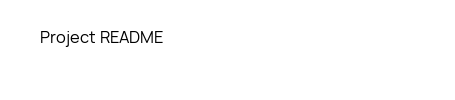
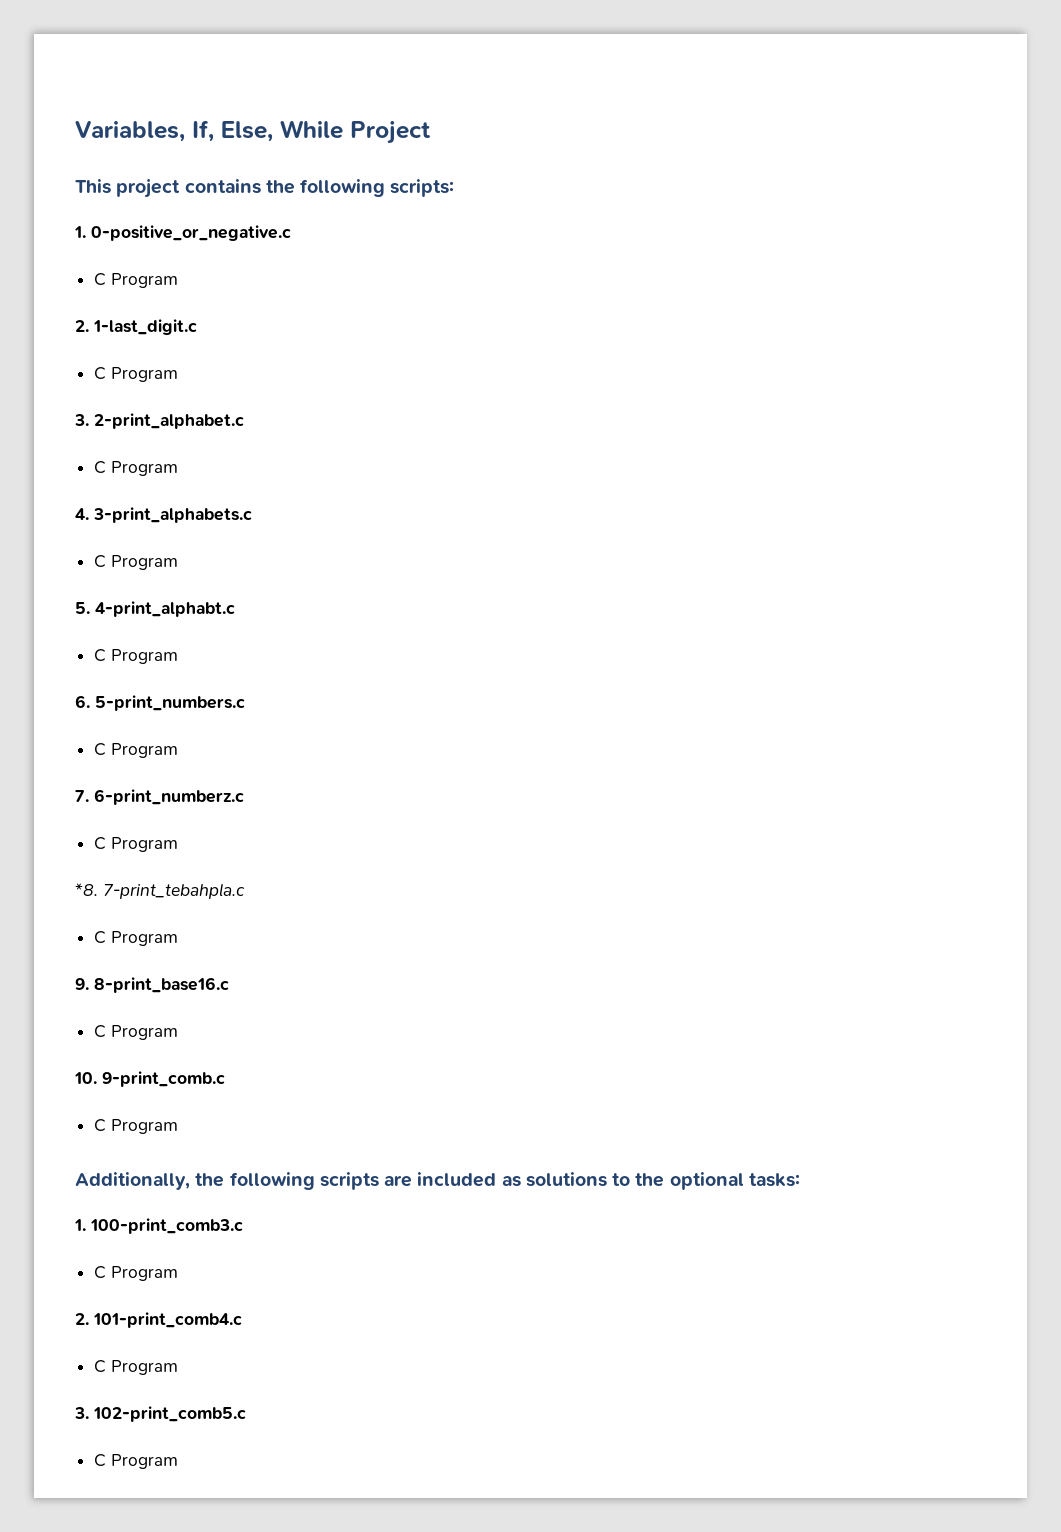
[40,31,164,47] Project README -> [75,120,431,144] [75,179,455,198] [74,225,291,241] [94,273,179,288] [75,319,197,335] [94,367,179,382] [74,413,244,429] [94,461,179,476] [75,507,252,523] [94,555,179,570] [75,601,235,617] [94,649,179,664] [75,695,245,711] [94,743,179,758] [75,789,244,805] [94,837,179,852] [75,883,245,899] [94,931,179,946] [75,977,229,993] [94,1025,179,1040] [74,1071,225,1087] [94,1119,179,1134] [75,1172,800,1190] [74,1218,243,1234] [94,1266,179,1281] [75,1312,242,1328] [94,1360,179,1375] [74,1406,246,1422] [94,1454,179,1469] Variables, If, Else, While Project // This project contains the following scripts: // 1. 0-positive_or_negative.c // C Program // 2. 1-last_digit.c // C Program // 3. 2-print_alphabet.c // C Program // 4. 3-print_alphabets.c // C Program // 5. 4-print_alphabt.c // C Program // 6. 5-print_numbers.c // C Program // 7. 6-print_numberz.c // C Program // *8. 7-print_tebahpla.c // C Program // 9. 8-print_base16.c // C Program // 10. 9-print_comb.c // C Program // Additionally, the following scripts are included as solutions to the optional tasks: // 1. 100-print_comb3.c // C Program // 2. 101-print_comb4.c // C Program // 3. 102-print_comb5.c // C Program

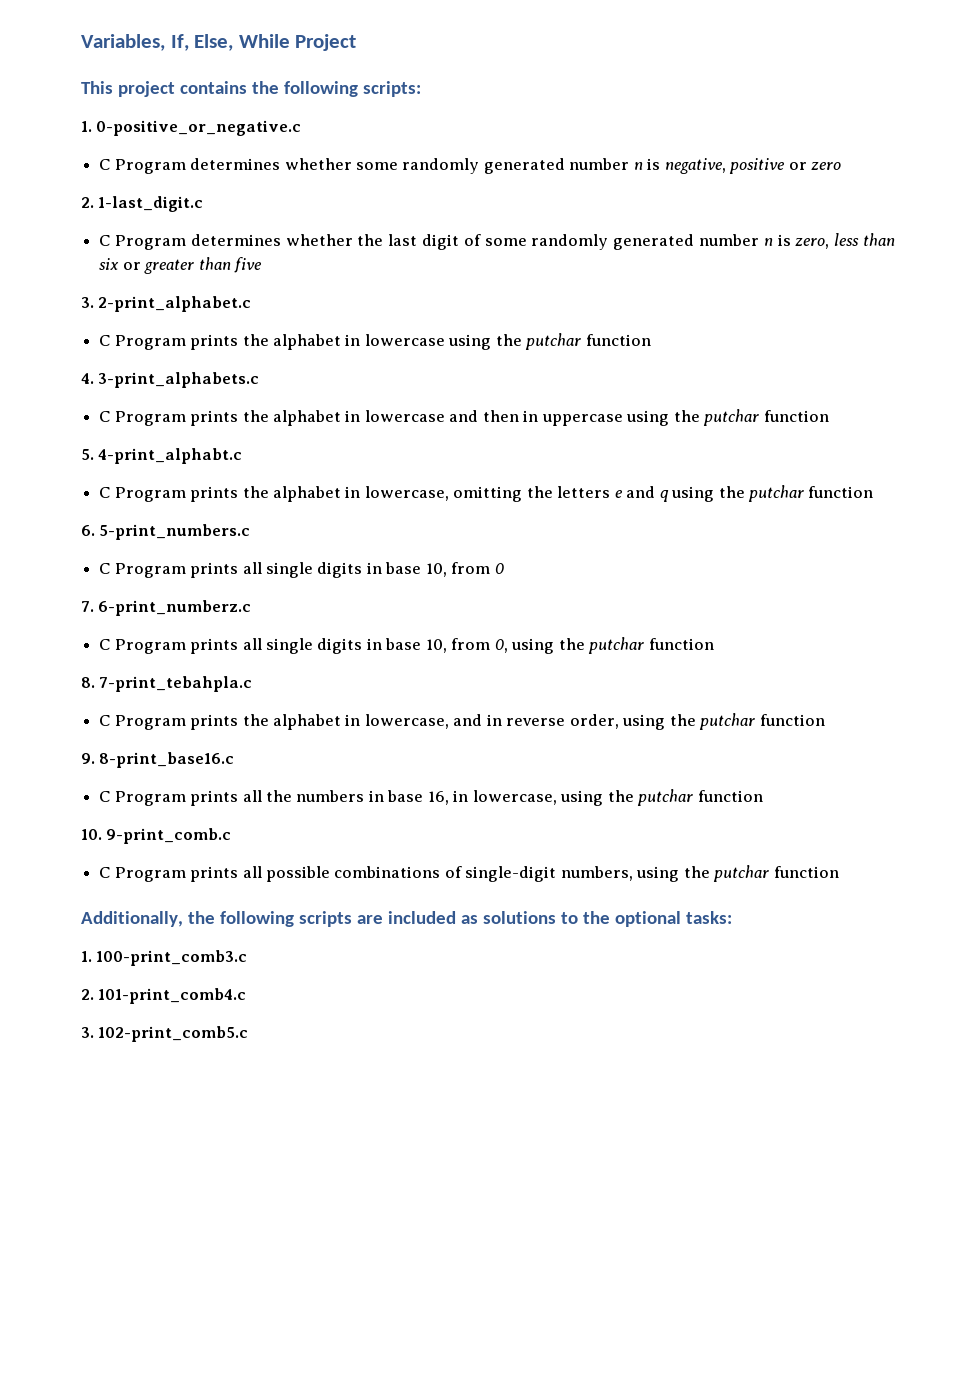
[75,319,197,335] [94,367,179,382] [74,413,244,429] [94,461,179,476] [75,507,252,523] [94,555,179,570] [75,601,235,617] [94,649,179,664] [75,695,245,711] [94,743,179,758] [75,789,244,805] [94,837,179,852] [75,883,245,899] [94,931,179,946] [75,977,229,993] [94,1025,179,1040] [74,1071,225,1087] [94,1119,179,1134] // 2. 1-last_digit.c // C Program // 3. 2-print_alphabet.c // C Program // 4. 3-print_alphabets.c // C Program // 5. 4-print_alphabt.c // C Program // 6. 5-print_numbers.c // C Program // 7. 6-print_numberz.c // C Program // *8. 7-print_tebahpla.c // C Program // 9. 8-print_base16.c // C Program // 10. 9-print_comb.c // C Program -> [190,158,842,174] [81,196,204,212] [99,233,896,250] [99,257,262,274] [81,296,252,312] [99,333,651,350] [81,372,260,388] [99,409,829,426] [81,448,243,464] [99,485,874,502] [81,524,251,540] [99,562,504,578] [81,600,252,616] [99,637,714,654] [81,676,253,692] [99,713,825,730] [81,752,235,768] [99,789,763,806] [81,828,232,844] [99,865,839,882] determines whether some randomly generated number n is negative, positive or zero // 2. 1-last_digit.c // C Program determines whether the last digit of some randomly generated number n is zero, less than six or greater than five // 3. 2-print_alphabet.c // C Program prints the alphabet in lowercase using the putchar function // 4. 3-print_alphabets.c // C Program prints the alphabet in lowercase and then in uppercase using the putchar function // 5. 4-print_alphabt.c // C Program prints the alphabet in lowercase, omitting the letters e and q using the putchar function // 6. 5-print_numbers.c // C Program prints all single digits in base 10, from 0 // 7. 6-print_numberz.c // C Program prints all single digits in base 10, from 0, using the putchar function // 8. 7-print_tebahpla.c // C Program prints the alphabet in lowercase, and in reverse order, using the putchar function // 9. 8-print_base16.c // C Program prints all the numbers in base 16, in lowercase, using the putchar function // 10. 9-print_comb.c // C Program prints all possible combinations of single-digit numbers, using the putchar function
[94,1266,179,1281] // C Program -> (248, 958) none
[94,1360,179,1375] // C Program -> (247, 996) none
[94,1454,179,1469] // C Program -> (249, 1034) none

